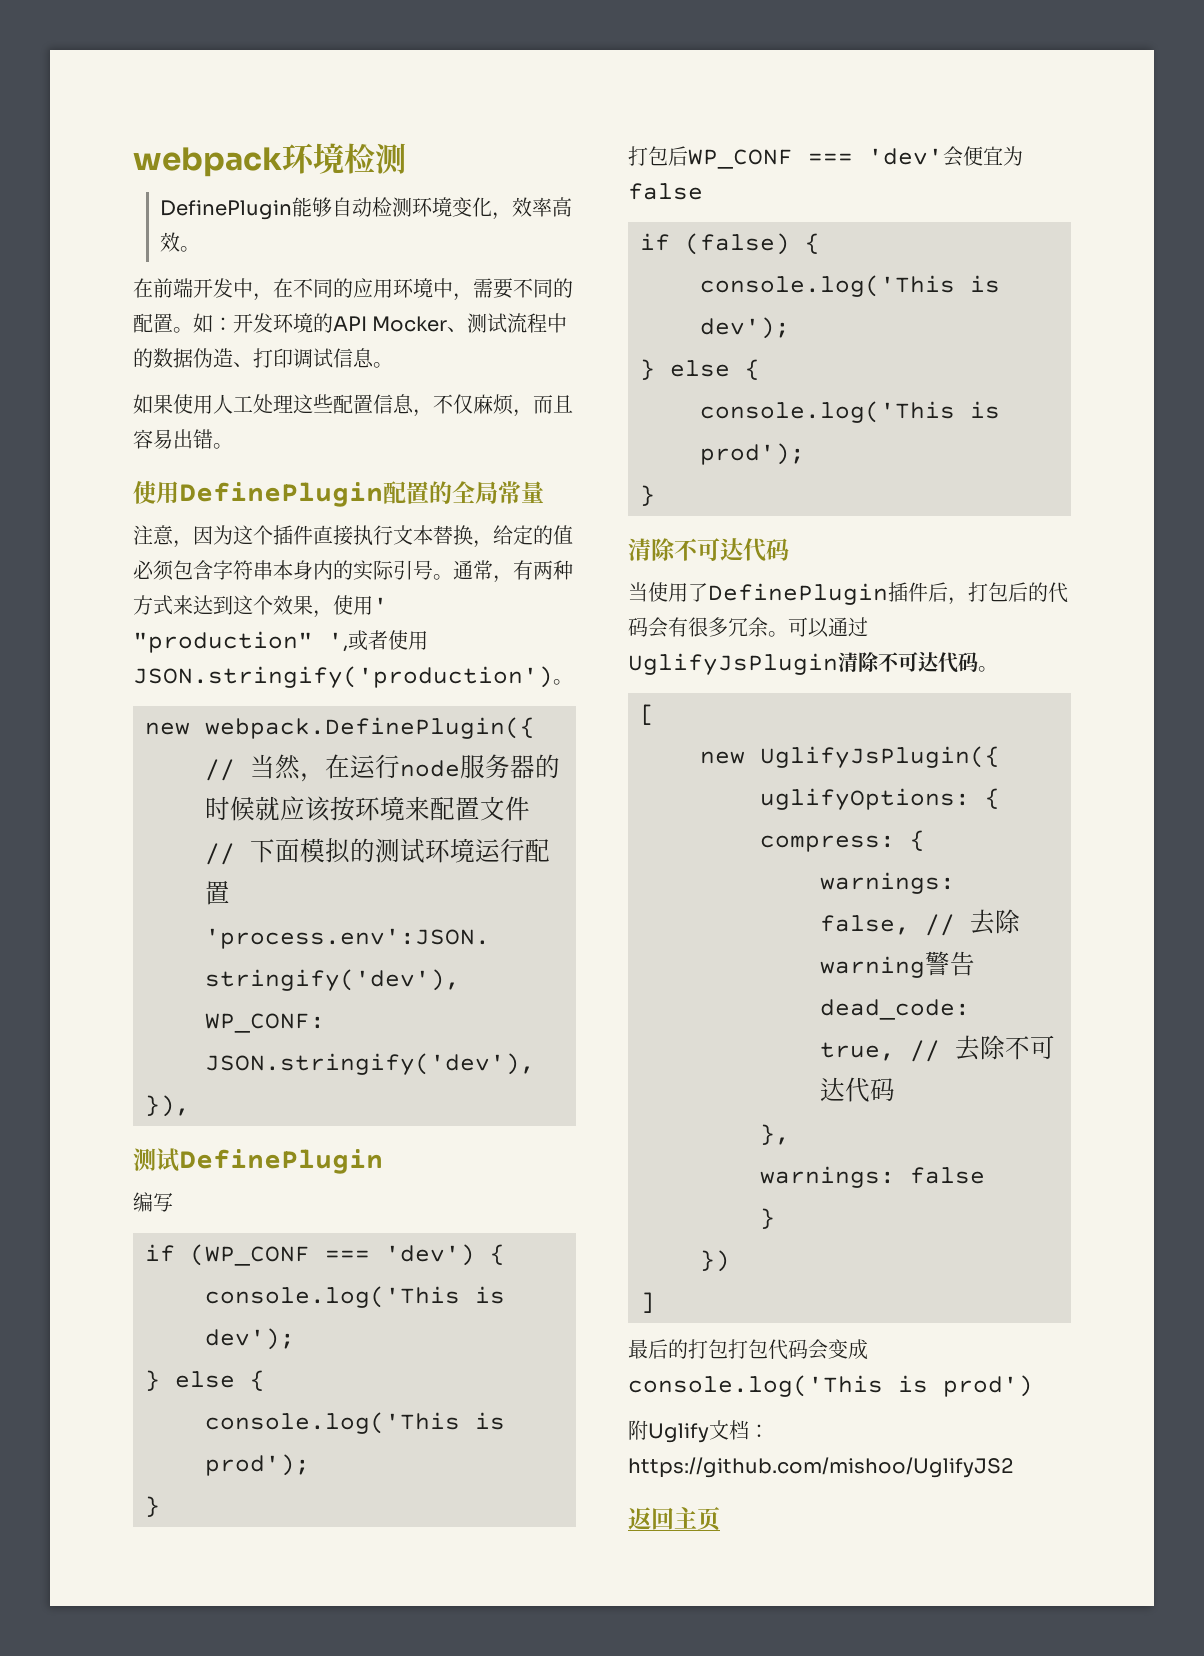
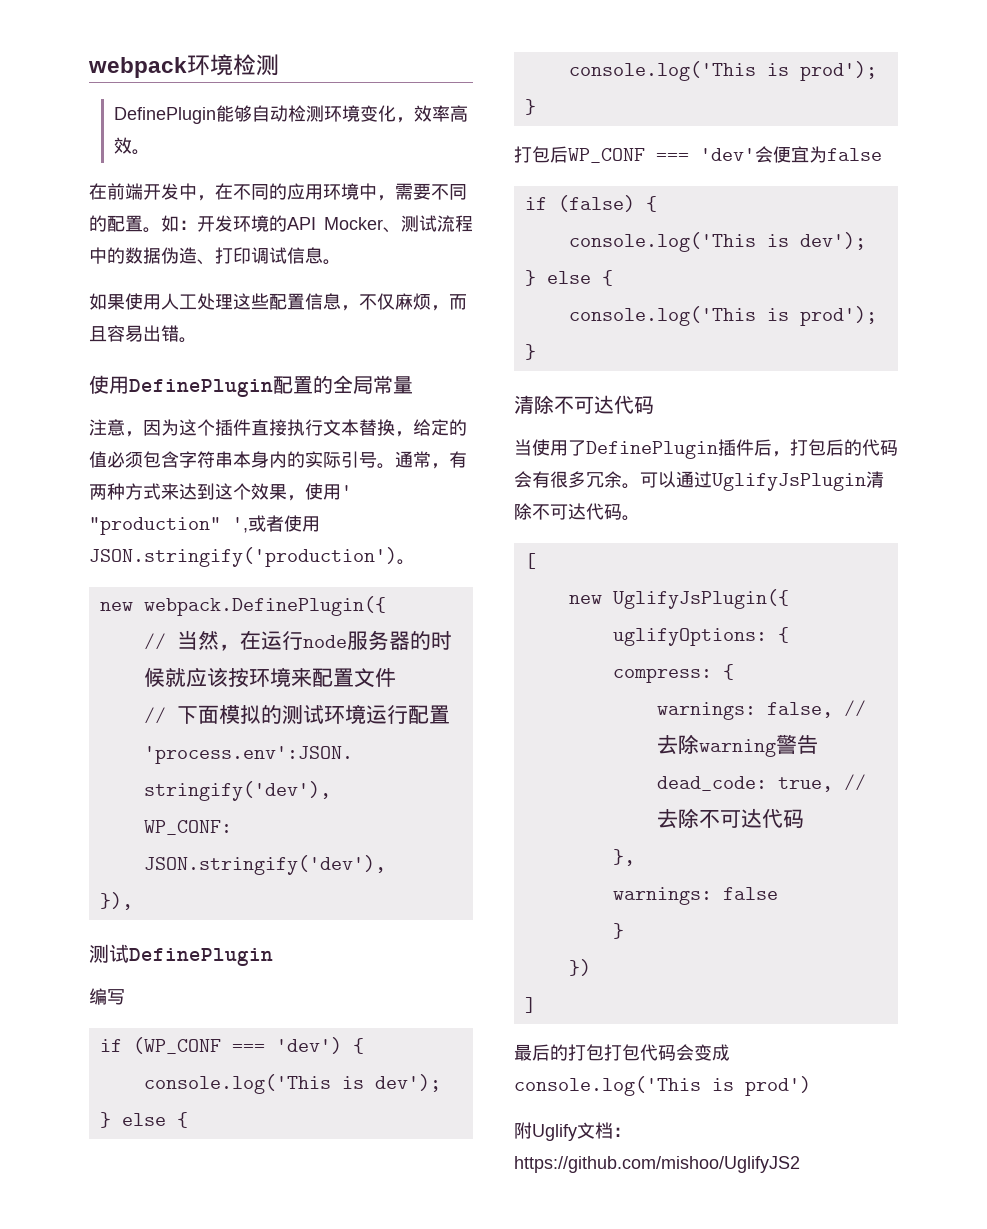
[628,1507,720,1531] // 返回主页 -> (800, 1164) none

